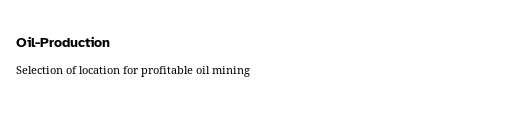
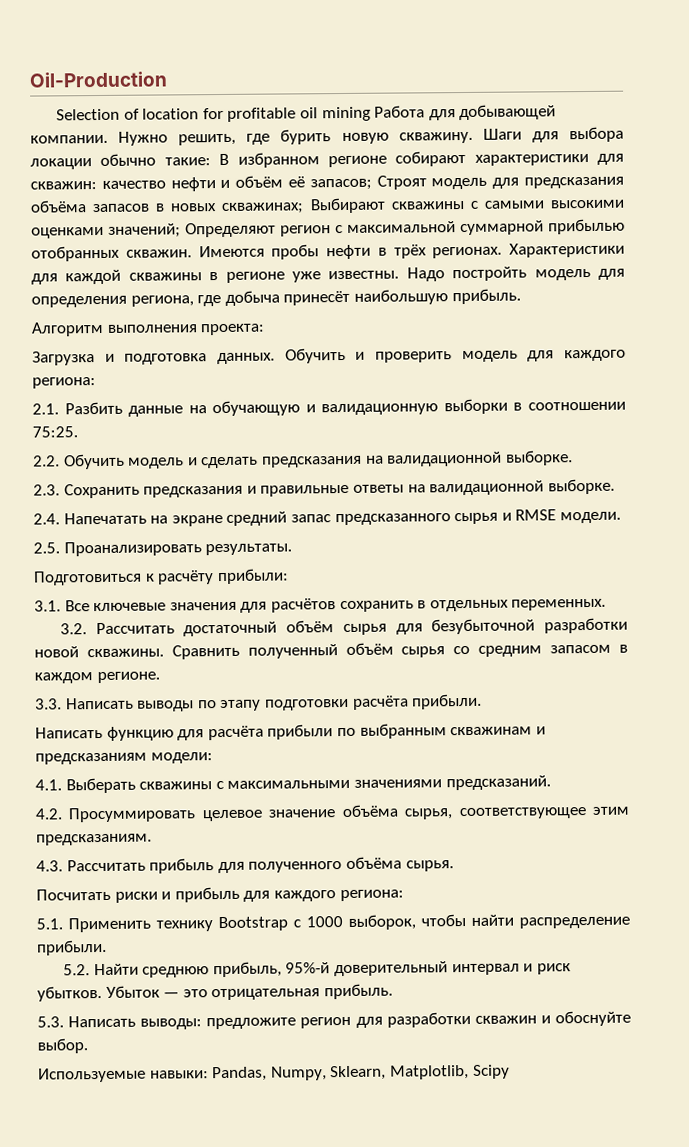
(250, 71) none -> [374,104,557,121] [30,126,624,146] [30,150,624,170] [30,175,625,192] [30,197,625,214] [31,218,625,239] [31,242,625,262] [31,266,625,285] [31,288,521,308] [31,321,266,337] [32,347,626,366] [32,377,96,389] [32,398,626,417] [32,426,78,438] [33,450,573,470] [33,478,615,499] [33,509,621,527] [33,541,293,557] [33,568,289,586] [34,598,607,613] [60,617,628,637] [34,642,628,660] [34,671,160,684] [35,693,483,712] [35,723,546,741] [35,752,213,765] [35,775,551,794] [35,804,630,823] [36,833,152,846] [36,856,454,874] [36,886,404,903] [36,914,630,933] [37,939,107,956] [63,961,571,978] [37,983,393,1002] [37,1010,631,1030] [37,1038,88,1054] [38,1064,510,1083] Работа для добывающей компании. Нужно решить, где бурить новую скважину. Шаги для выбора локации обычно такие: В избранном регионе собирают характеристики для скважин: качество нефти и объём её запасов; Строят модель для предсказания объёма запасов в новых скважинах; Выбирают скважины с самыми высокими оценками значений; Определяют регион с максимальной суммарной прибылью отобранных скважин. Имеются пробы нефти в трёх регионах. Характеристики для каждой скважины в регионе уже известны. Надо постройть модель для определения региона, где добыча принесёт наибольшую прибыль. // Алгоритм выполнения проекта: // Загрузка и подготовка данных. Обучить и проверить модель для каждого региона: // 2.1. Разбить данные на обучающую и валидационную выборки в соотношении 75:25. // 2.2. Обучить модель и сделать предсказания на валидационной выборке. // 2.3. Сохранить предсказания и правильные ответы на валидационной выборке. // 2.4. Напечатать на экране средний запас предсказанного сырья и RMSE модели. // 2.5. Проанализировать результаты. // Подготовиться к расчёту прибыли: // 3.1. Все ключевые значения для расчётов сохранить в отдельных переменных. // 3.2. Рассчитать достаточный объём сырья для безубыточной разработки новой скважины. Сравнить полученный объём сырья со средним запасом в каждом регионе. // 3.3. Написать выводы по этапу подготовки расчёта прибыли. // Написать функцию для расчёта прибыли по выбранным скважинам и предсказаниям модели: // 4.1. Выберать скважины с максимальными значениями предсказаний. // 4.2. Просуммировать целевое значение объёма сырья, соответствующее этим предсказаниям. // 4.3. Рассчитать прибыль для полученного объёма сырья. // Посчитать риски и прибыль для каждого региона: // 5.1. Применить технику Bootstrap с 1000 выборок, чтобы найти распределение прибыли. // 5.2. Найти среднюю прибыль, 95%-й доверительный интервал и риск убытков. Убыток — это отрицательная прибыль. // 5.3. Написать выводы: предложите регион для разработки скважин и обоснуйте выбор. // Используемые навыки: Pandas, Numpy, Sklearn, Matplotlib, Scipy

